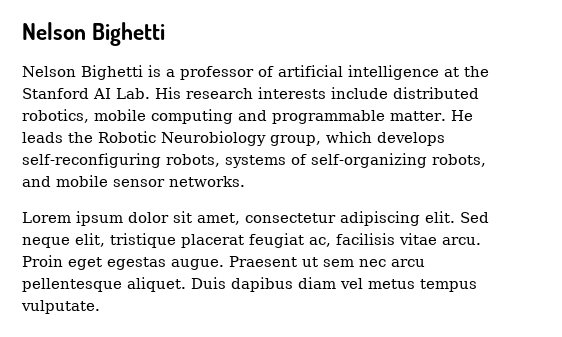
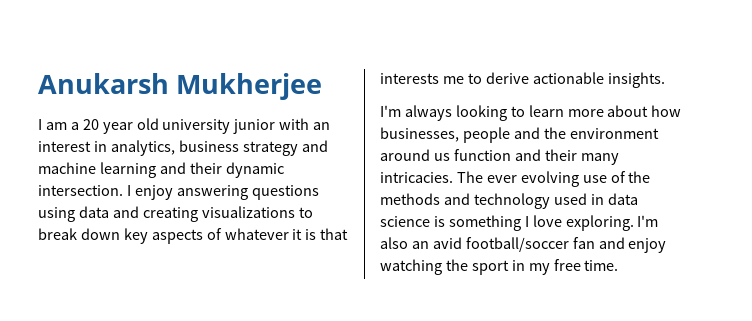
[22,22,166,46] [22,65,489,80] [22,87,479,99] [22,109,473,124] [22,131,445,146] [22,153,486,168] [22,175,245,187] [22,211,489,226] [22,233,481,248] [22,255,425,270] [22,277,477,292] [21,300,100,314] Nelson Bighetti // Nelson Bighetti is a professor of artificial intelligence at the Stanford AI Lab. His research interests include distributed robotics, mobile computing and programmable matter. He leads the Robotic Neurobiology group, which develops self-reconfiguring robots, systems of self-organizing robots, and mobile sensor networks. // Lorem ipsum dolor sit amet, consectetur adipiscing elit. Sed neque elit, tristique placerat feugiat ac, facilisis vitae arcu. Proin eget egestas augue. Praesent ut sem nec arcu pellentesque aliquet. Duis dapibus diam vel metus tempus vulputate. -> [38,73,323,100] [38,118,331,134] [38,140,328,156] [38,162,284,178] [38,185,319,200] [38,206,313,222] [38,228,349,244] [380,72,665,88] [380,105,682,121] [380,127,659,143] [380,149,619,165] [380,171,651,187] [380,193,638,209] [380,215,659,231] [380,237,667,253] [380,259,619,275] Anukarsh Mukherjee // I am a 20 year old university junior with an interest in analytics, business strategy and machine learning and their dynamic intersection. I enjoy answering questions using data and creating visualizations to break down key aspects of whatever it is that interests me to derive actionable insights. // I'm always looking to learn more about how businesses, people and the environment around us function and their many intricacies. The ever evolving use of the methods and technology used in data science is something I love exploring. I'm also an avid football/soccer fan and enjoy watching the sport in my free time.

